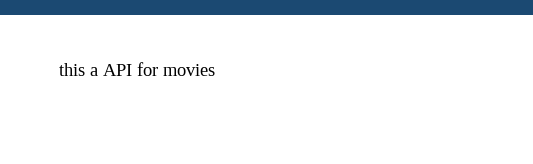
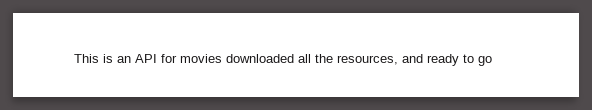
[59,62,215,76] this a API for movies -> [74,54,493,66] This is an API for movies downloaded all the resources, and ready to go

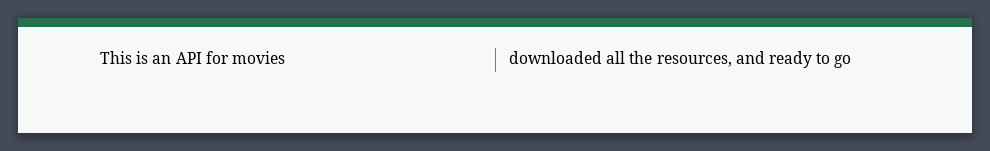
(223, 58) none -> (285, 57) //

